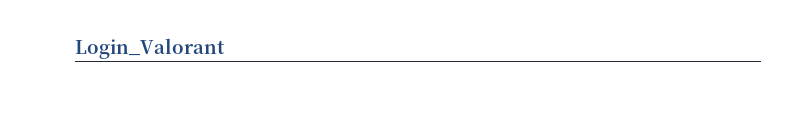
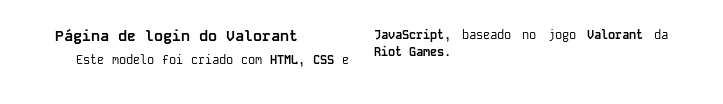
[75,38,225,59] Login_Valorant -> [55,29,298,44] [76,54,350,67] [374,28,668,42] [374,45,451,56] Página de login do Valorant // Este modelo foi criado com HTML, CSS e JavaScript, baseado no jogo Valorant da Riot Games.

